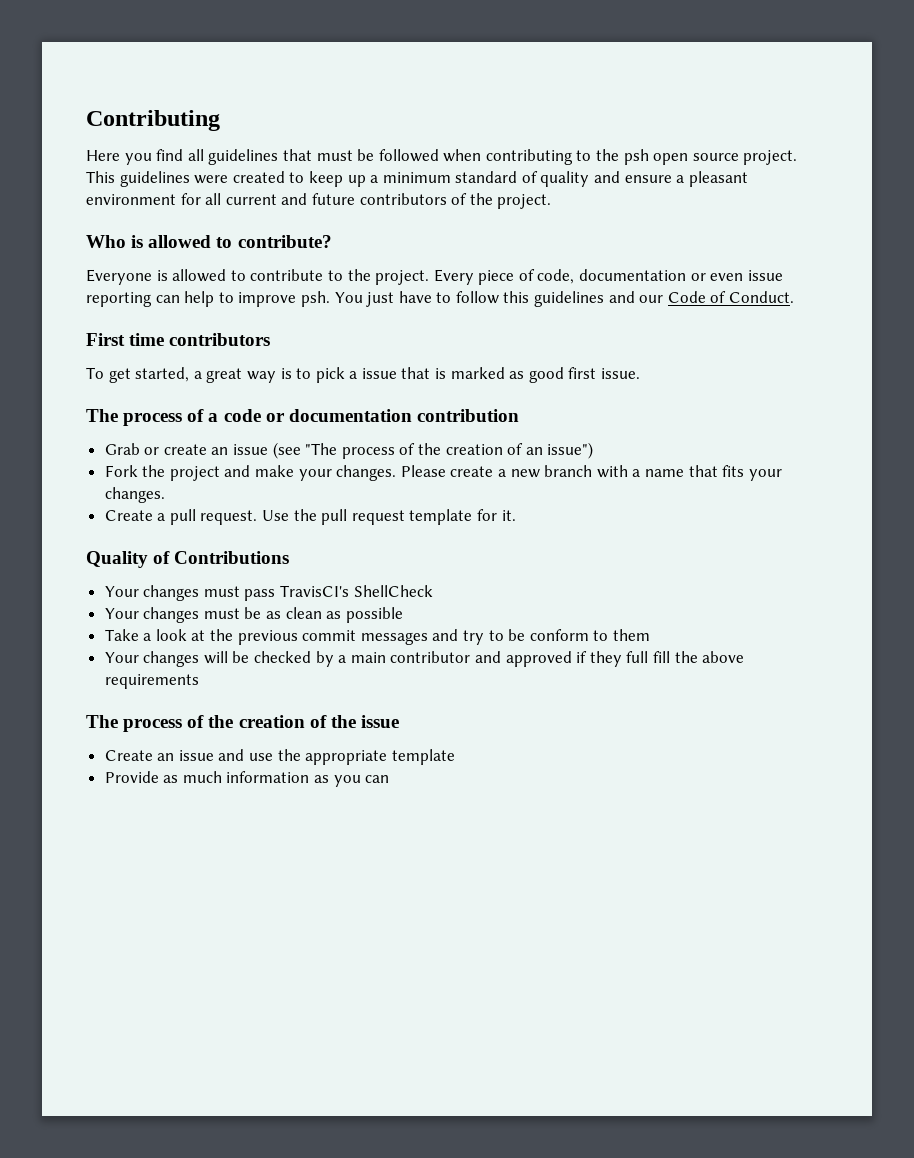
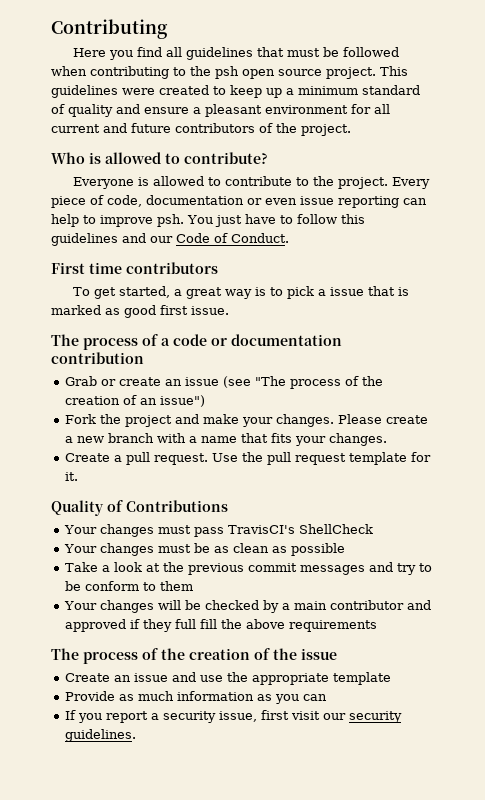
(390, 779) none -> [64,710,402,723] [64,729,136,742] // If you report a security issue, first visit our security guidelines.

